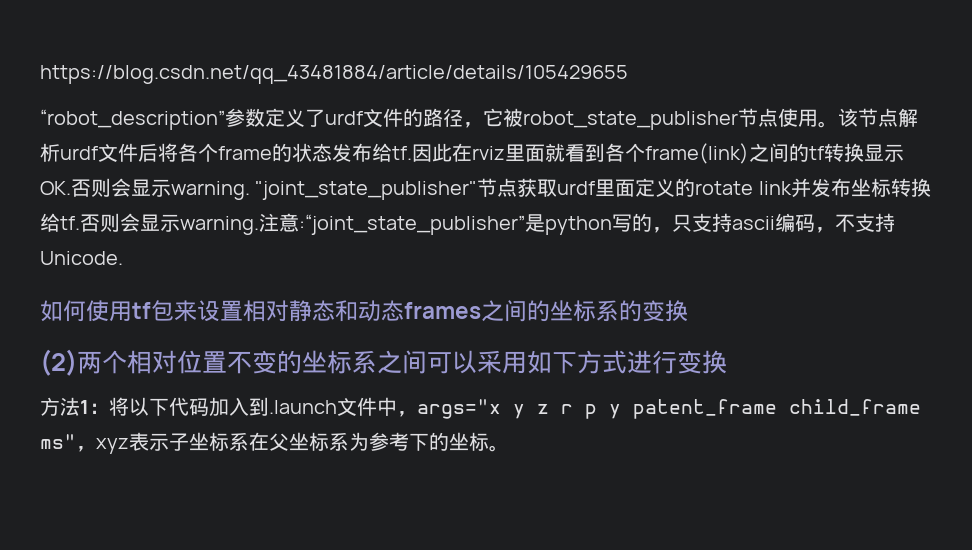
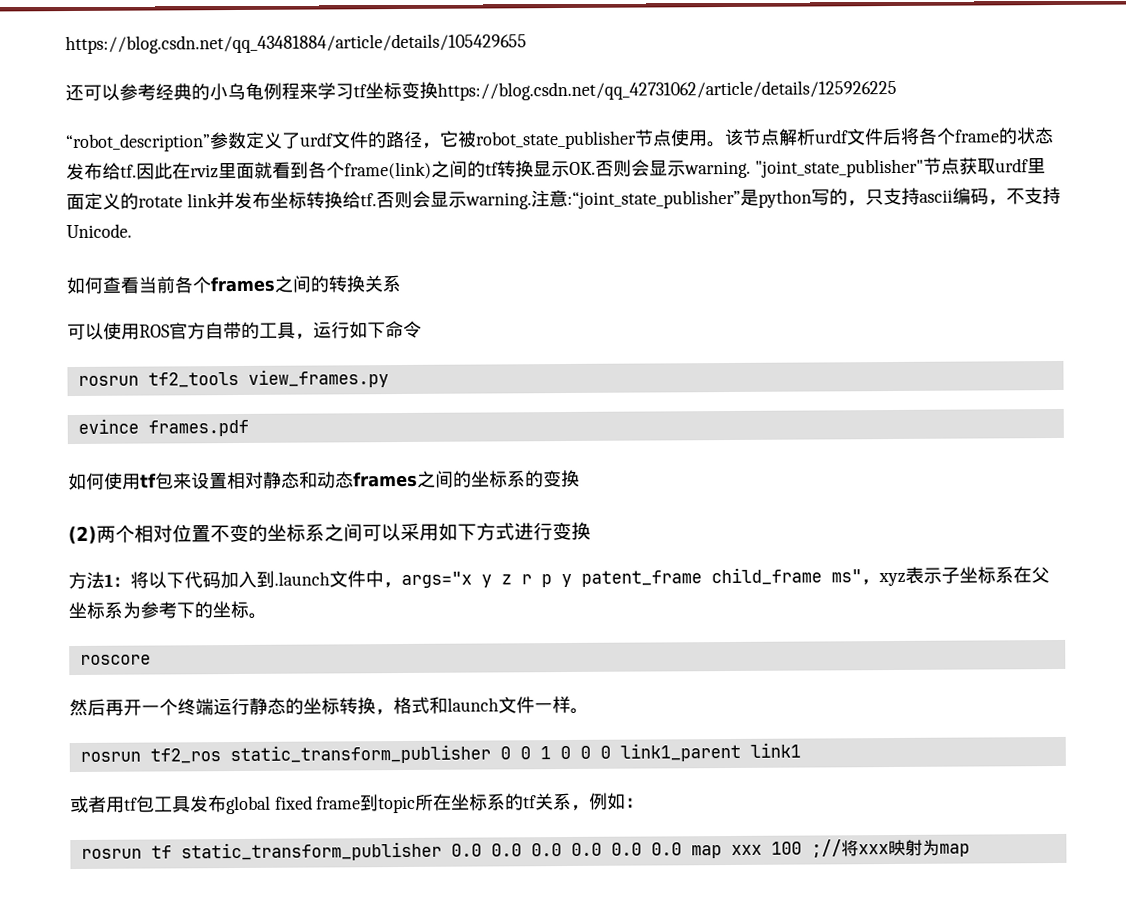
(628, 74) none -> [65,79,897,102] // 还可以参考经典的小乌龟例程来学习tf坐标变换https://blog.csdn.net/qq_42731062/article/details/125926225
(123, 258) none -> [66,275,401,295] [67,320,422,341] [77,369,389,388] [77,418,249,437] // 如何查看当前各个frames之间的转换关系 // 可以使用ROS官方自带的工具，运行如下命令 // rosrun tf2_tools view_frames.py // evince frames.pdf
(509, 448) none -> [79,654,151,665] [69,695,589,717] [79,742,801,765] [70,792,645,815] [80,839,970,862] // roscore // 然后再开一个终端运行静态的坐标转换，格式和launch文件一样。 // rosrun tf2_ros static_transform_publisher 0 0 1 0 0 0 link1_parent link1 // 或者用tf包工具发布global fixed frame到topic所在坐标系的tf关系，例如： // rosrun tf static_transform_publisher 0.0 0.0 0.0 0.0 0.0 0.0 map xxx 100 ;//将xxx映射为map

